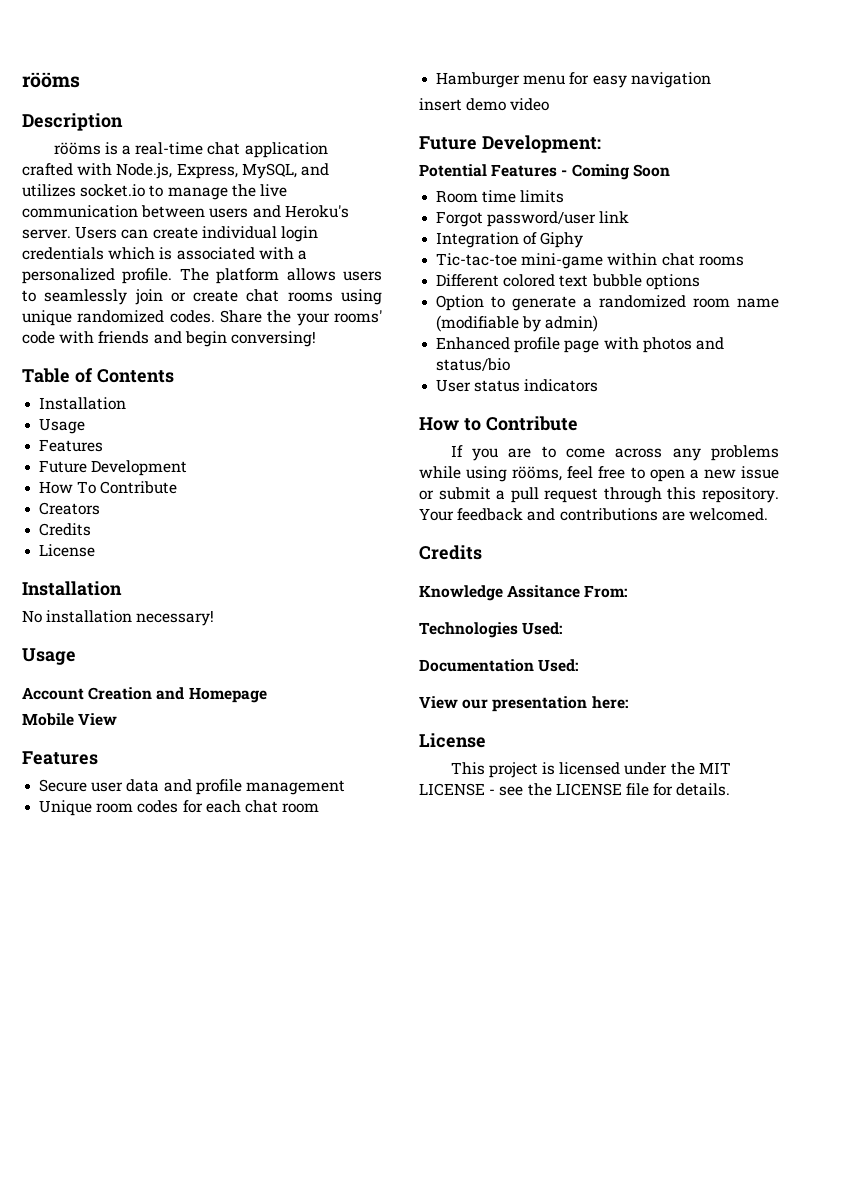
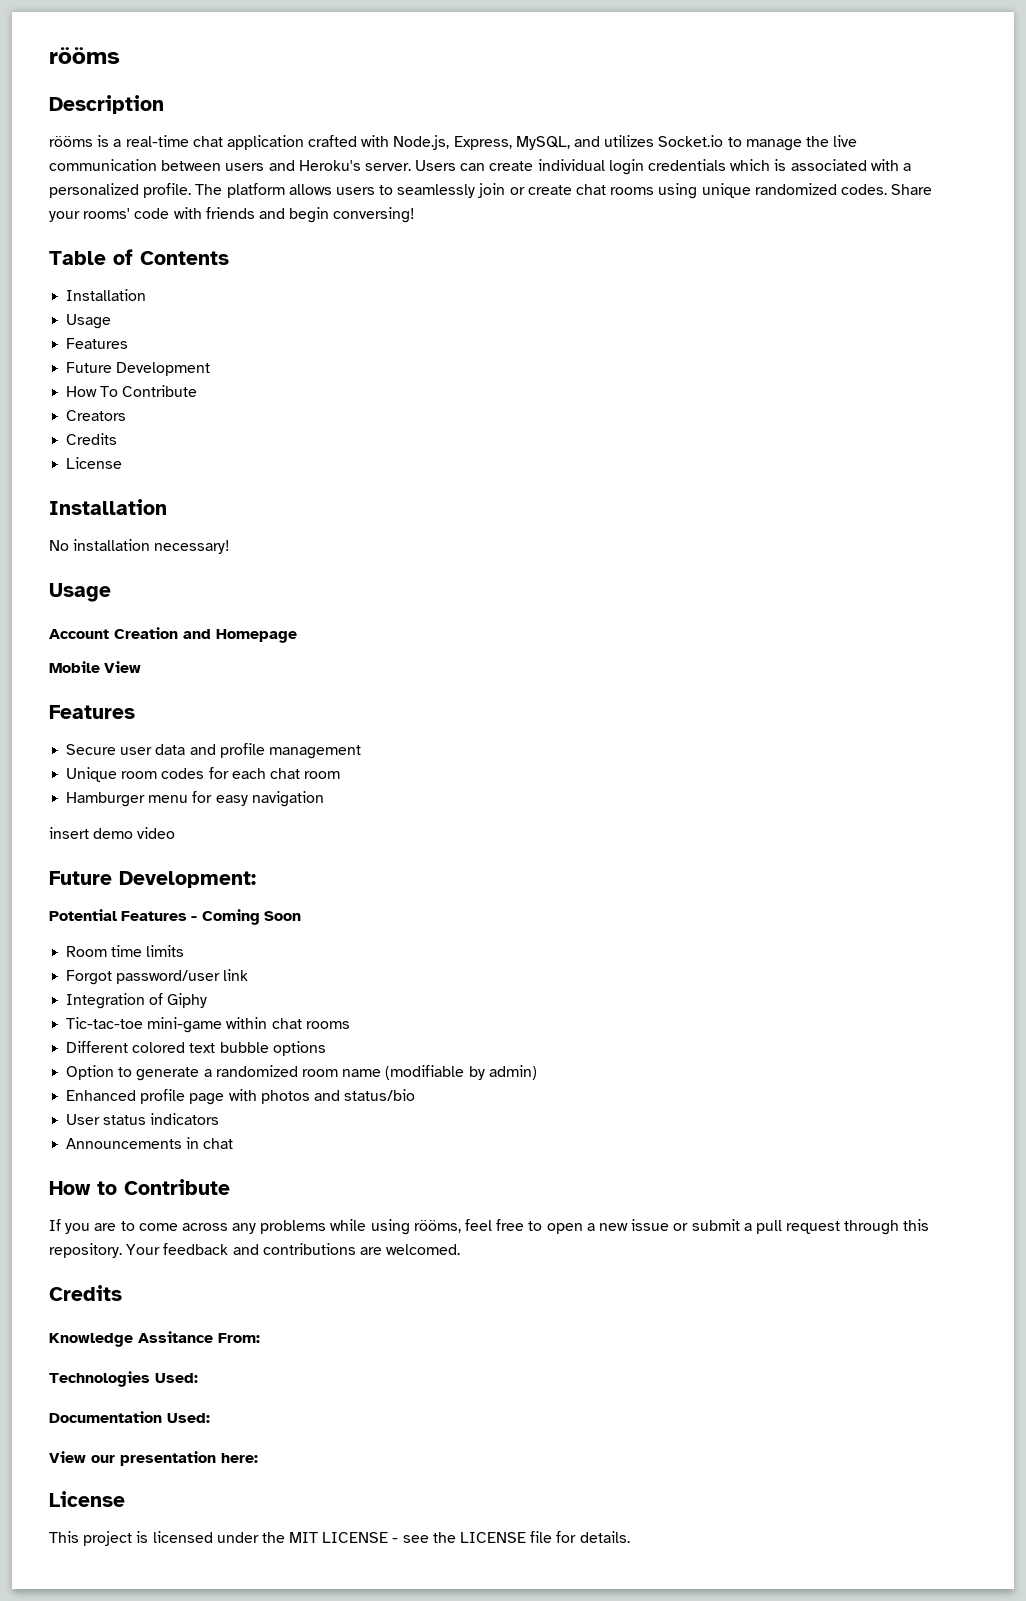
[80,184,146,197] socket.io -> [658,135,724,147] Socket.io
[267,310,292,323] the -> (933, 189) none
(599, 385) none -> [66,1137,234,1149] // Announcements in chat

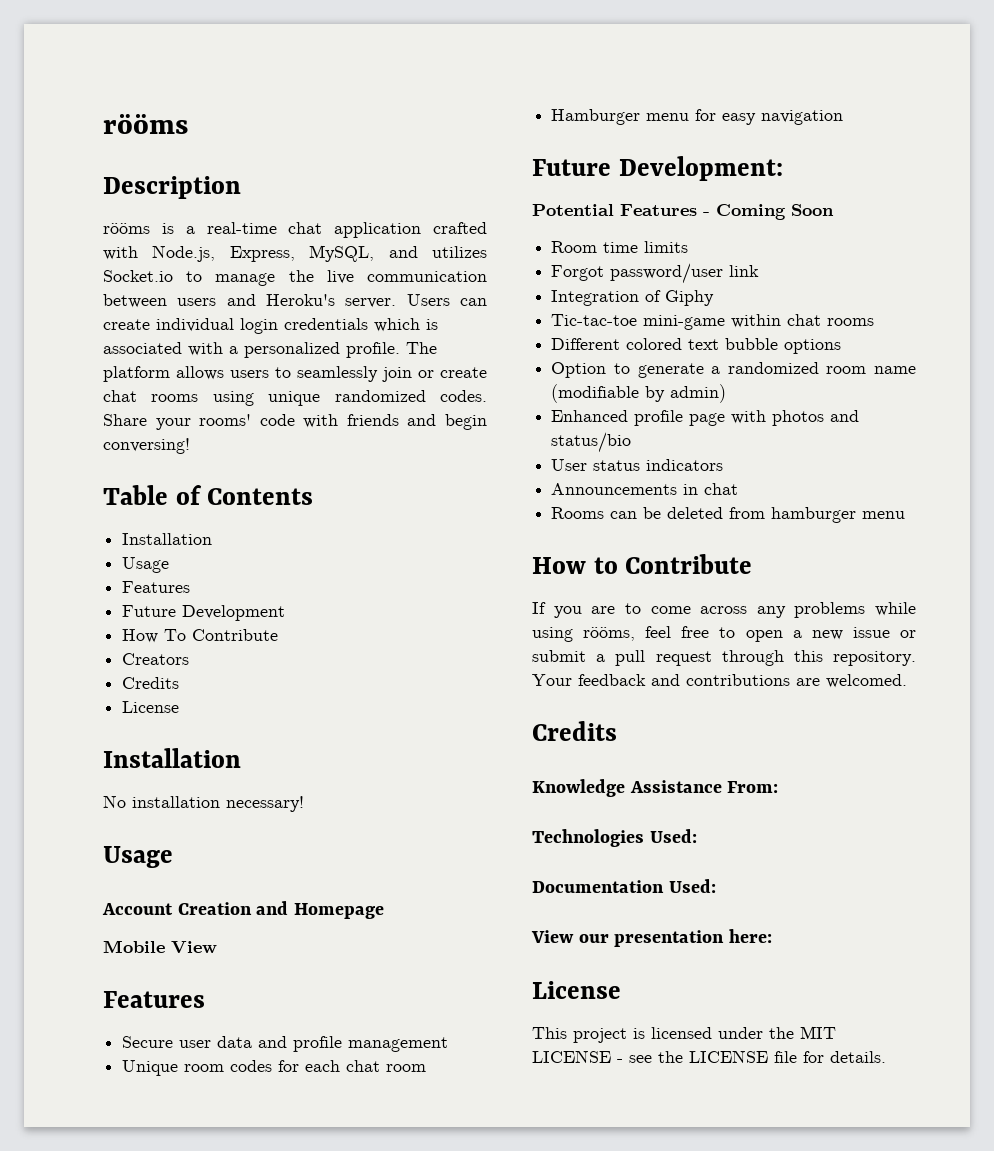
[49,827,176,839] // insert demo video -> (844, 117) none
(234, 1143) none -> [551,507,906,523] // Rooms can be deleted from hamburger menu
[138,1331,213,1343] Assitance -> [629,780,722,793] Assistance

